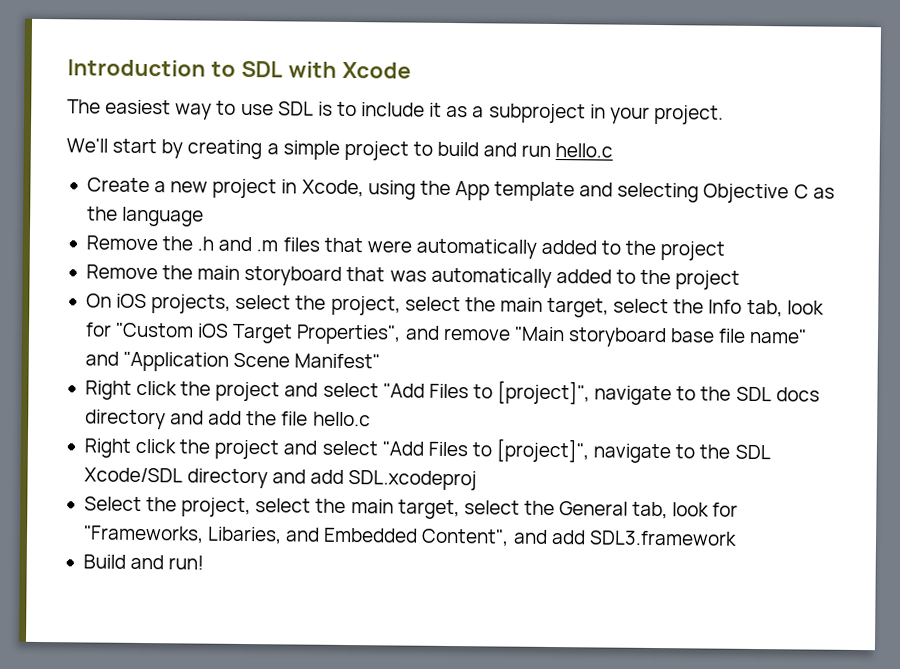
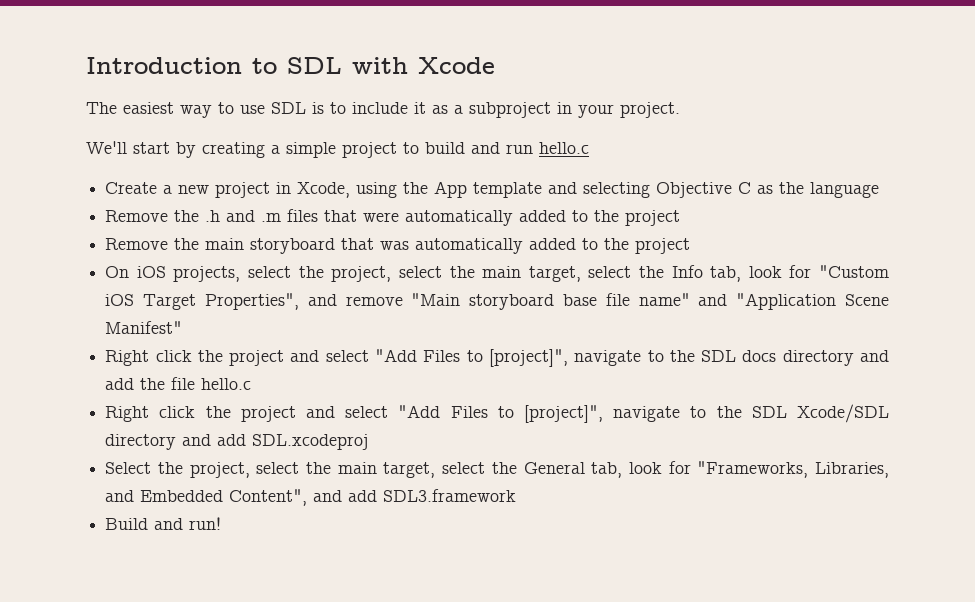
[207,526,283,545] Libaries, -> [814,462,889,478] Libraries,

